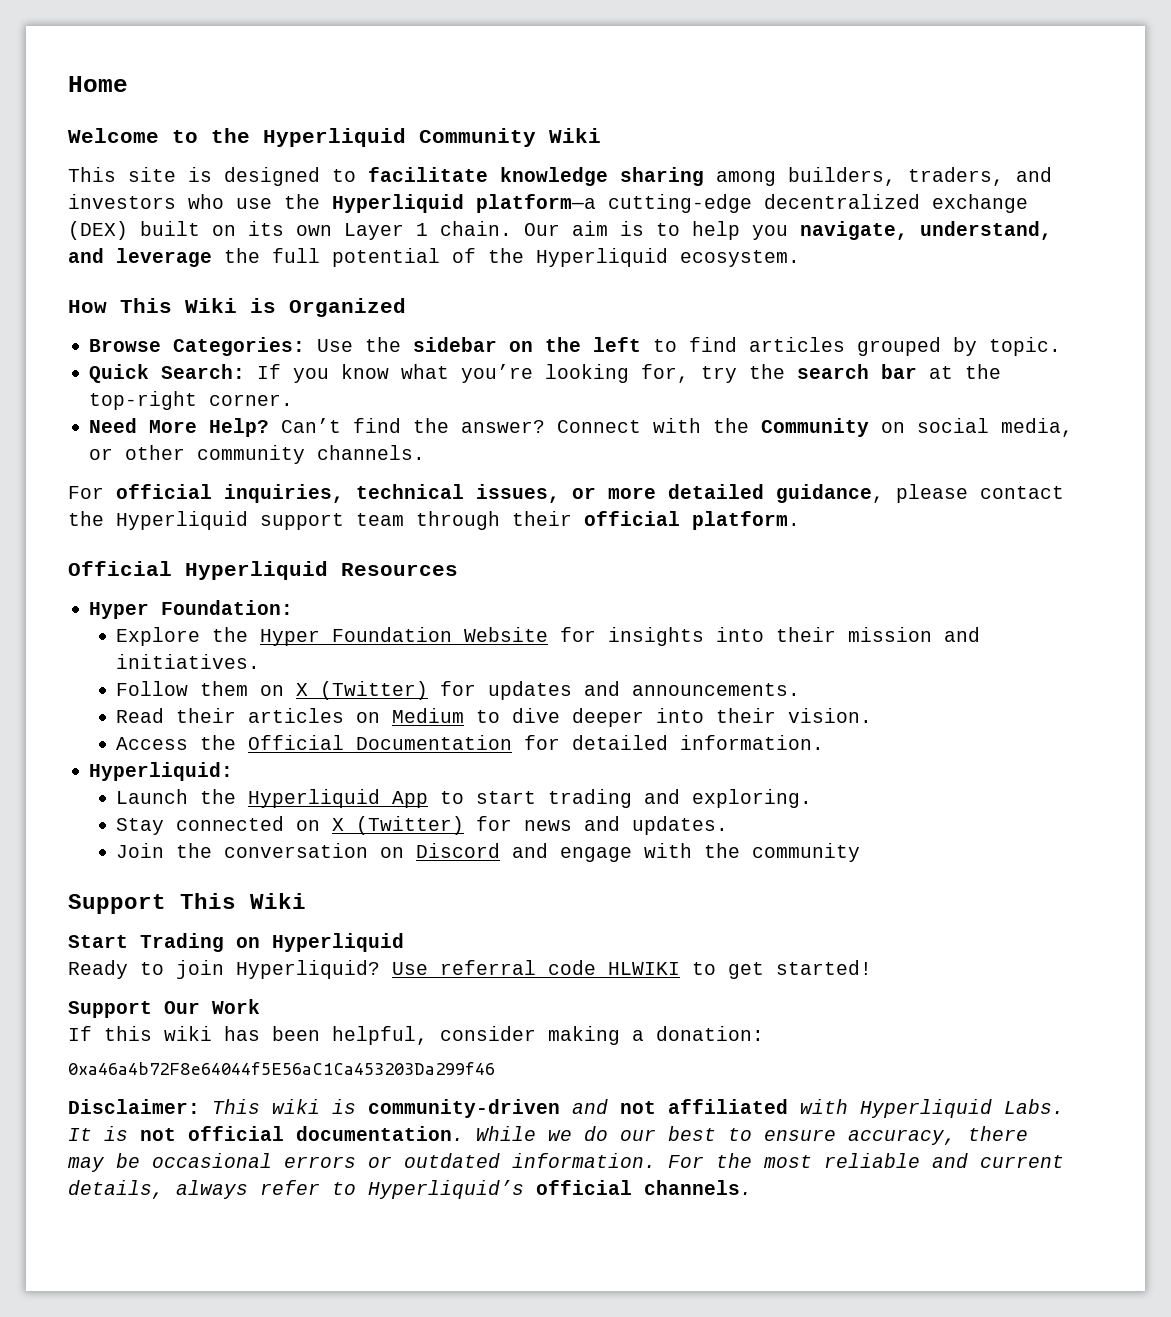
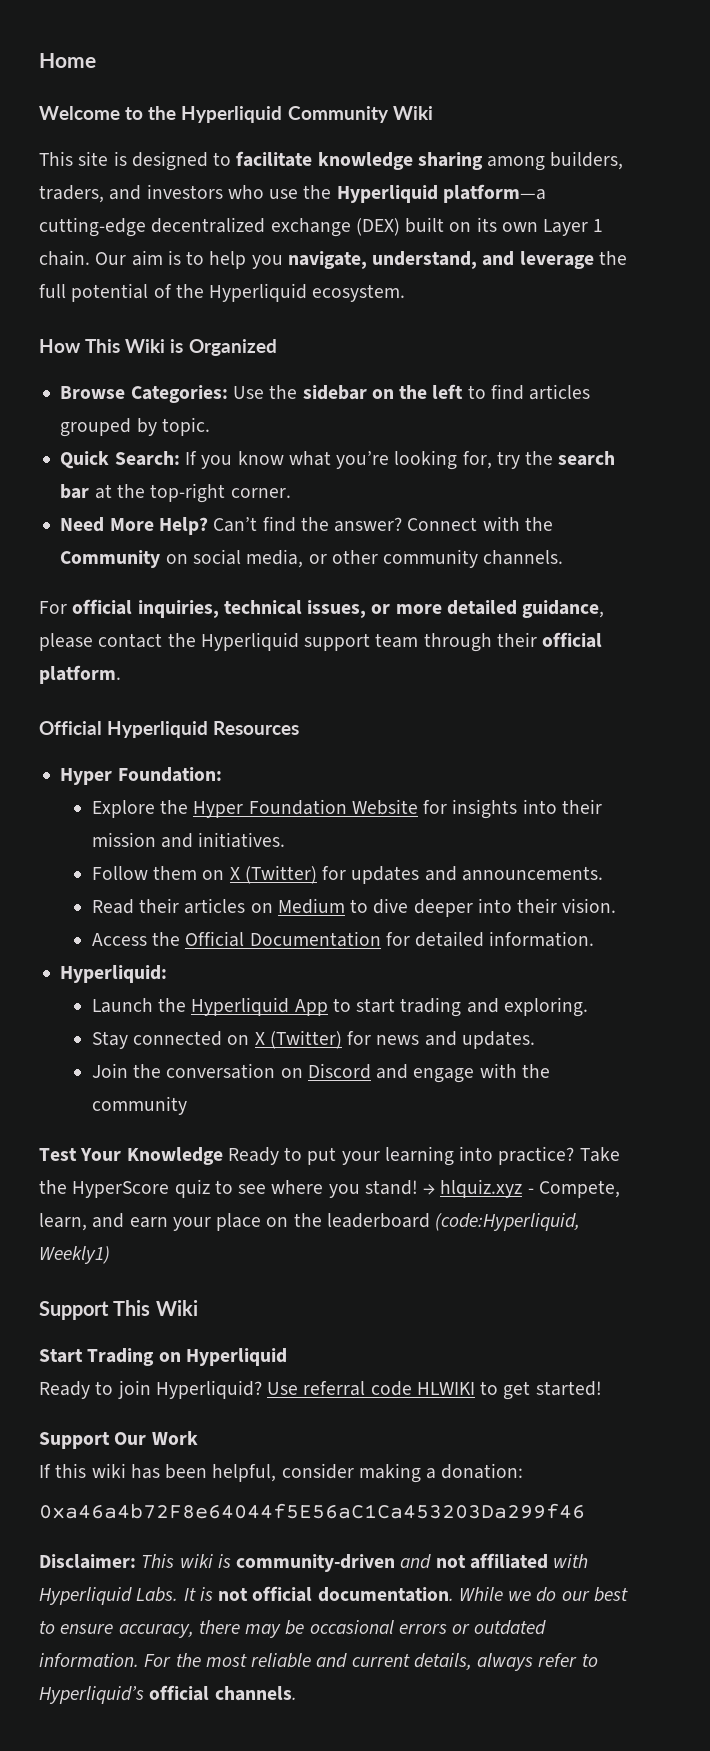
(861, 852) none -> [39,1146,620,1166] [39,1179,620,1198] [39,1213,581,1231] [39,1246,110,1264] // Test Your Knowledge Ready to put your learning into practice? Take the HyperScore quiz to see where you stand! → hlquiz.xyz - Compete, learn, and earn your place on the leaderboard (code:Hyperliquid, Weekly1)

